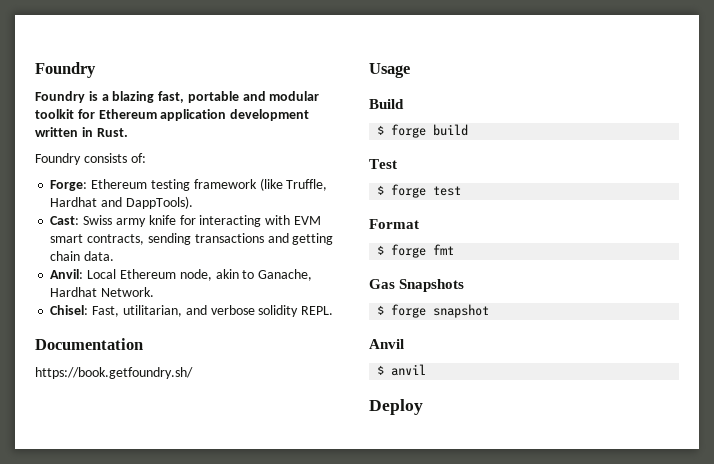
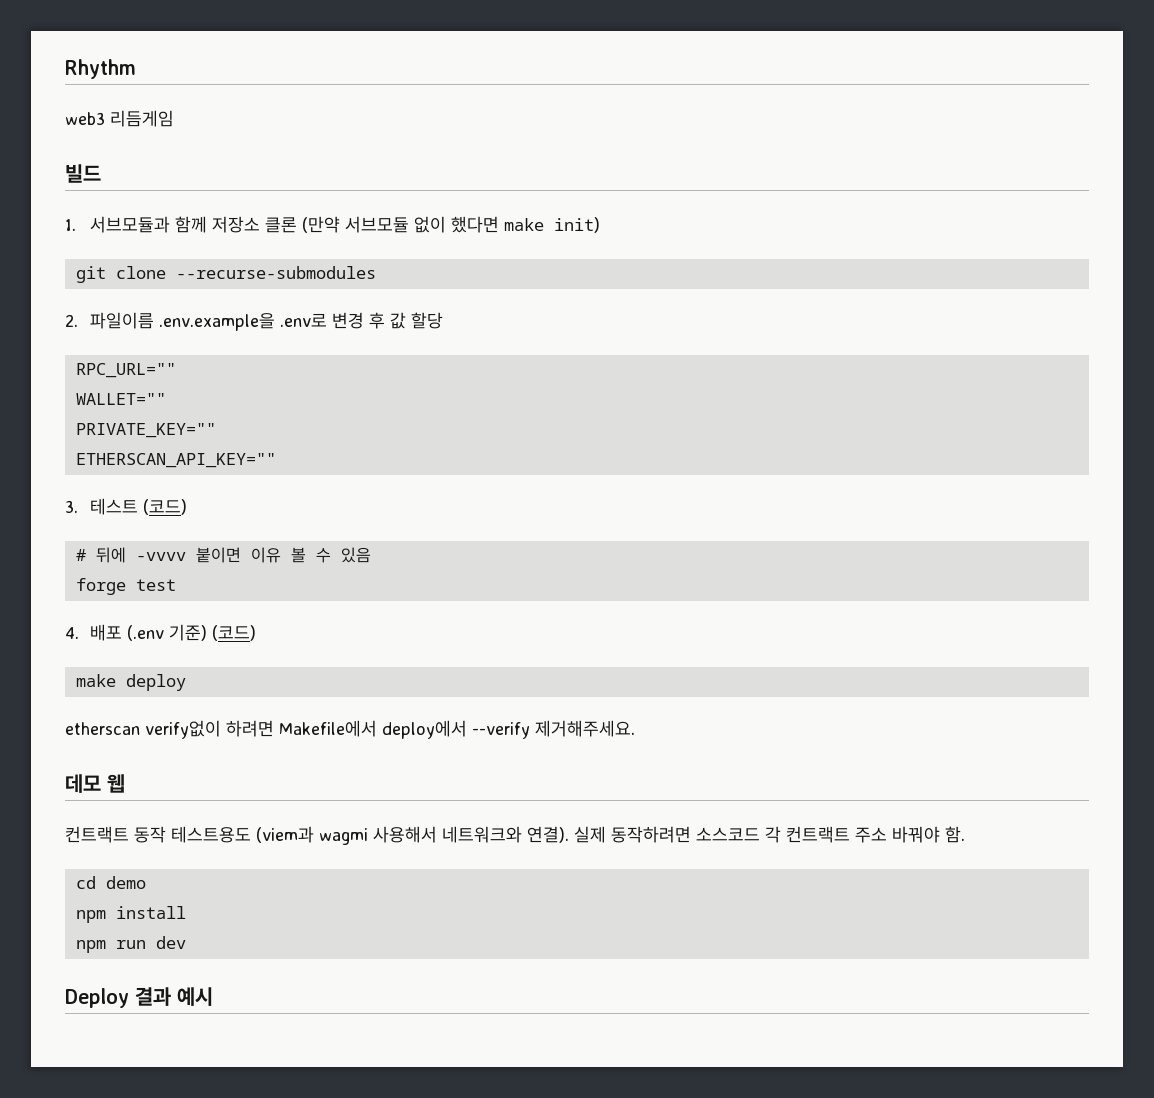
[35,62,96,78] [35,91,320,103] [35,109,310,121] [35,127,128,137] [35,153,146,165] [50,178,328,191] [50,196,193,209] [50,215,321,227] [50,233,334,245] [50,251,115,261] [50,269,313,281] [50,287,155,297] [50,305,334,317] [35,338,143,350] [35,367,193,379] [369,63,410,78] [369,99,404,109] [377,124,469,138] [369,159,397,169] [377,184,462,198] [369,219,419,229] [377,244,455,258] [369,279,465,292] [377,304,490,318] [369,339,404,349] [377,364,427,376] Foundry // Foundry is a blazing fast, portable and modular toolkit for Ethereum application development written in Rust. // Foundry consists of: // Forge: Ethereum testing framework (like Truffle, Hardhat and DappTools). // Cast: Swiss army knife for interacting with EVM smart contracts, sending transactions and getting chain data. // Anvil: Local Ethereum node, akin to Ganache, Hardhat Network. // Chisel: Fast, utilitarian, and verbose solidity REPL. // Documentation // https://book.getfoundry.sh/ // Usage // Build // $ forge build // Test // $ forge test // Format // $ forge fmt // Gas Snapshots // $ forge snapshot // Anvil // $ anvil -> [65,59,136,79] [65,110,174,127] [65,164,101,183] [65,216,600,233] [75,266,376,283] [65,312,443,331] [75,363,176,378] [75,393,166,405] [75,423,216,438] [75,453,276,468] [65,498,187,515] [75,547,371,563] [75,578,176,595] [65,624,256,641] [75,674,186,691] [65,720,635,739] [65,774,125,793] [65,826,965,845] [75,876,146,889] [75,906,186,923] [75,936,186,953] Rhythm // web3 리듬게임 // 빌드 // 1. 서브모듈과 함께 저장소 클론 (만약 서브모듈 없이 했다면 make init) // git clone --recurse-submodules // 2. 파일이름 .env.example을 .env로 변경 후 값 할당 // RPC_URL="" // WALLET="" // PRIVATE_KEY="" // ETHERSCAN_API_KEY="" // 3. 테스트 (코드) // # 뒤에 -vvvv 붙이면 이유 볼 수 있음 // forge test // 4. 배포 (.env 기준) (코드) // make deploy // etherscan verify없이 하려면 Makefile에서 deploy에서 --verify 제거해주세요. // 데모 웹 // 컨트랙트 동작 테스트용도 (viem과 wagmi 사용해서 네트워크와 연결). 실제 동작하려면 소스코드 각 컨트랙트 주소 바꿔야 함. // cd demo // npm install // npm run dev
(423, 407) none -> [135,987,213,1006] 결과 예시

